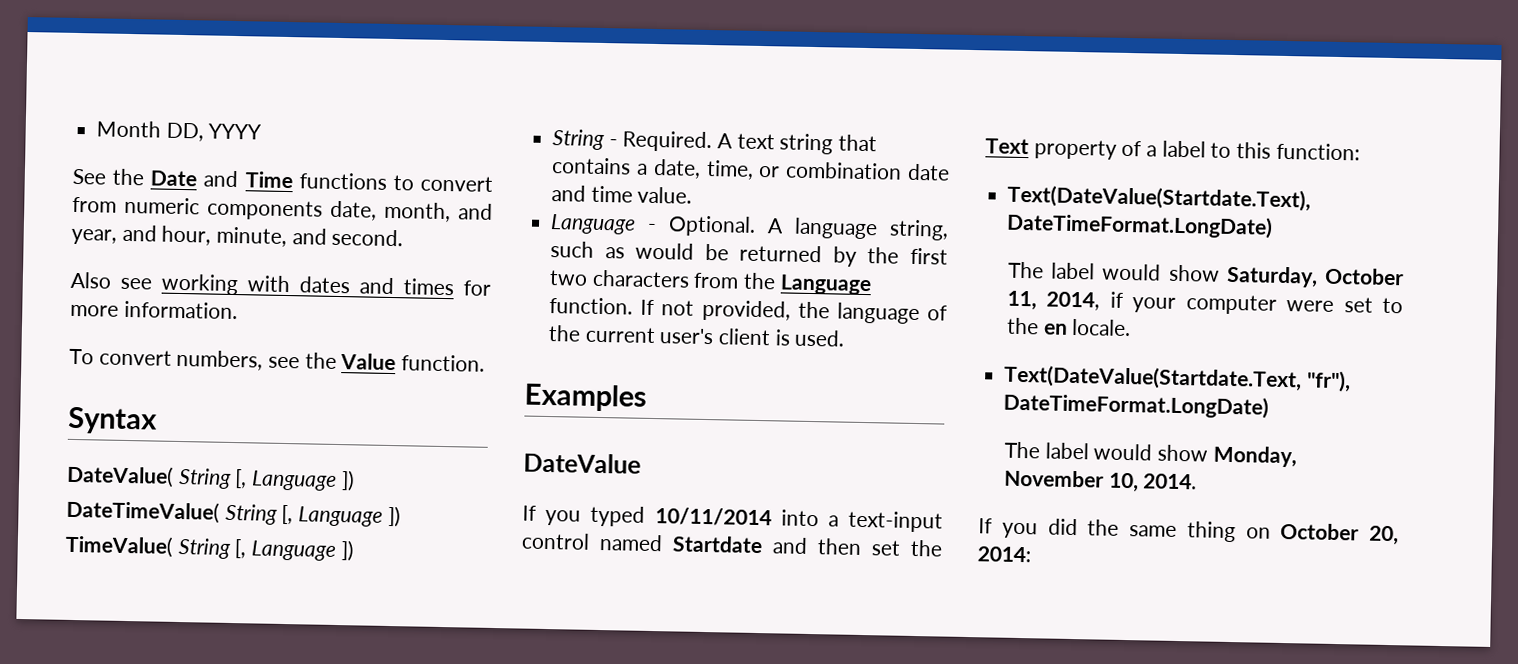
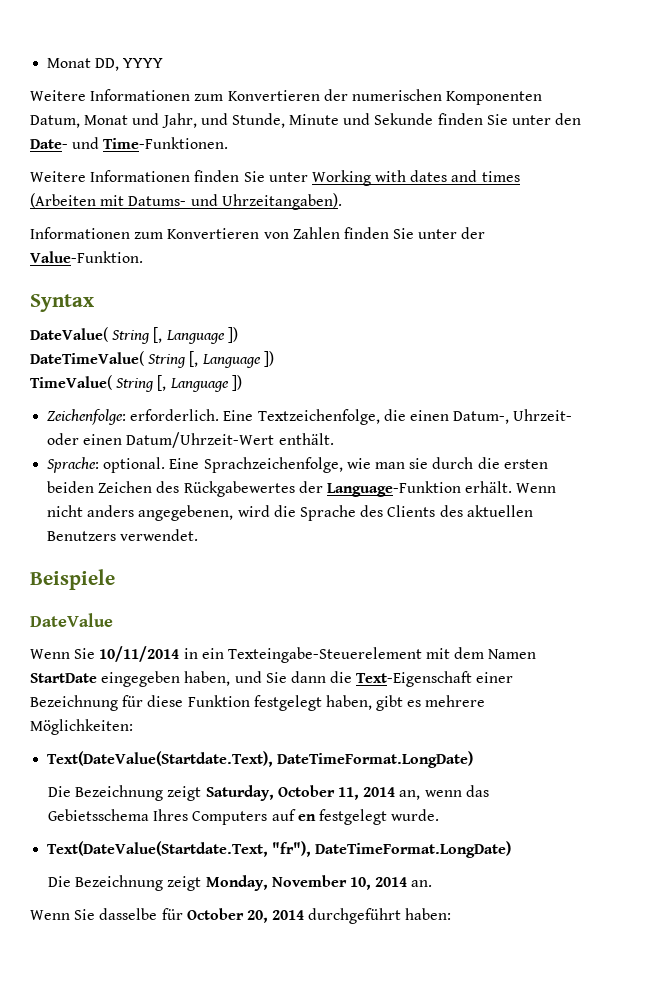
[96,120,162,138] Month -> [47,58,92,68] Monat
[72,168,493,192] [72,196,493,223] [71,224,404,248] [70,271,491,296] [70,300,238,320] [69,348,486,372] See the Date and Time functions to convert from numeric components date, month, and year, and hour, minute, and second. // Also see working with dates and times for more information. // To convert numbers, see the Value function. -> [30,89,543,105] [30,113,582,128] [30,137,229,149] [30,170,520,186] [30,193,342,210] [30,227,486,239] [30,251,143,263] Weitere Informationen zum Konvertieren der numerischen Komponenten Datum, Monat und Jahr, und Stunde, Minute und Sekunde finden Sie unter den Date- und Time-Funktionen. // Weitere Informationen finden Sie unter Working with dates and times (Arbeiten mit Datums- und Uhrzeitangaben). // Informationen zum Konvertieren von Zahlen finden Sie unter der Value-Funktion.
[552,129,878,155] [551,157,950,181] [551,185,693,204] [550,214,949,241] [550,241,948,267] [549,269,872,296] [549,297,948,325] [548,325,846,347] [524,383,647,412] [523,452,641,474] [522,505,943,533] [521,532,943,557] [985,138,1360,161] [1007,184,1312,212] [1006,212,1274,239] [1007,261,1404,288] [1006,290,1403,315] [1006,317,1132,337] [1004,364,1351,393] [1003,392,1270,419] [1003,441,1297,468] [1003,469,1198,493] [978,518,1399,546] [977,546,1031,563] String - Required. A text string that contains a date, time, or combination date and time value. // Language - Optional. A language string, such as would be returned by the first two characters from the Language function. If not provided, the language of the current user's client is used. // Examples // DateValue // If you typed 10/11/2014 into a text-input control named Startdate and then set the Text property of a label to this function: // Text(DateValue(Startdate.Text), DateTimeFormat.LongDate) // The label would show Saturday, October 11, 2014, if your computer were set to the en locale. // Text(DateValue(Startdate.Text, "fr"), DateTimeFormat.LongDate) // The label would show Monday, November 10, 2014. // If you did the same thing on October 20, 2014: -> [47,409,573,425] [47,432,334,448] [47,457,548,473] [47,481,557,497] [47,505,533,521] [47,529,199,541] [30,569,115,590] [30,613,113,627] [30,646,537,663] [30,671,514,687] [30,695,486,711] [30,719,133,735] [47,751,474,768] [48,785,489,801] [48,809,440,825] [47,841,512,858] [48,875,433,891] [30,908,452,924] Zeichenfolge: erforderlich. Eine Textzeichenfolge, die einen Datum-, Uhrzeit- oder einen Datum/Uhrzeit-Wert enthält. // Sprache: optional. Eine Sprachzeichenfolge, wie man sie durch die ersten beiden Zeichen des Rückgabewertes der Language-Funktion erhält. Wenn nicht anders angegebenen, wird die Sprache des Clients des aktuellen Benutzers verwendet. // Beispiele // DateValue // Wenn Sie 10/11/2014 in ein Texteingabe-Steuerelement mit dem Namen StartDate eingegeben haben, und Sie dann die Text-Eigenschaft einer Bezeichnung für diese Funktion festgelegt haben, gibt es mehrere Möglichkeiten: // Text(DateValue(Startdate.Text), DateTimeFormat.LongDate) // Die Bezeichnung zeigt Saturday, October 11, 2014 an, wenn das Gebietsschema Ihres Computers auf en festgelegt wurde. // Text(DateValue(Startdate.Text, "fr"), DateTimeFormat.LongDate) // Die Bezeichnung zeigt Monday, November 10, 2014 an. // Wenn Sie dasselbe für October 20, 2014 durchgeführt haben:

